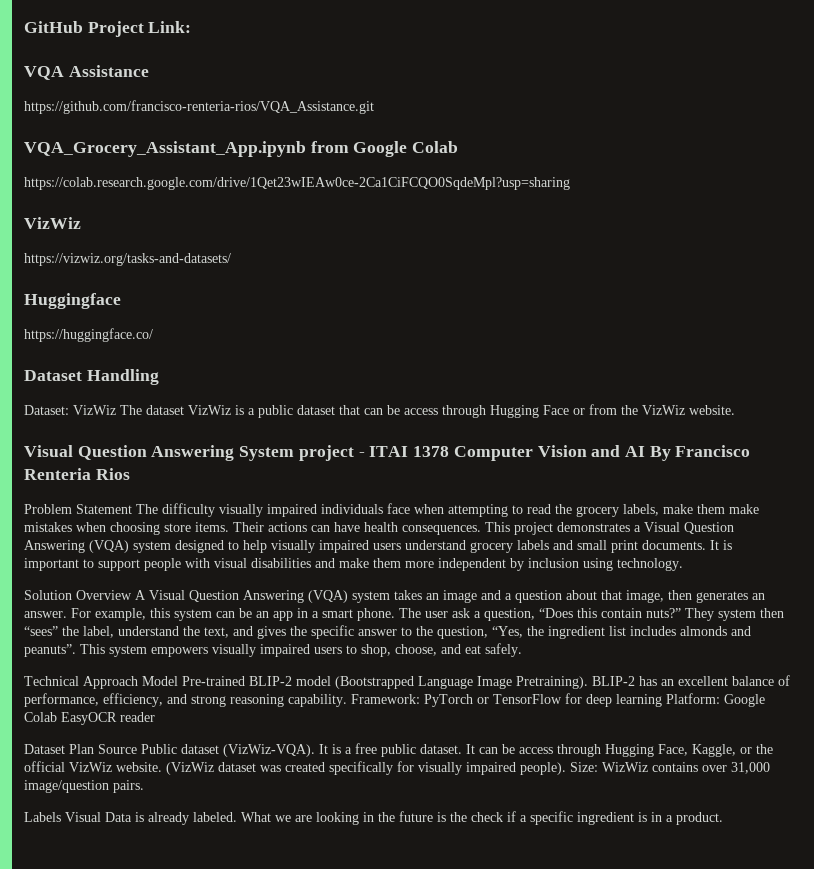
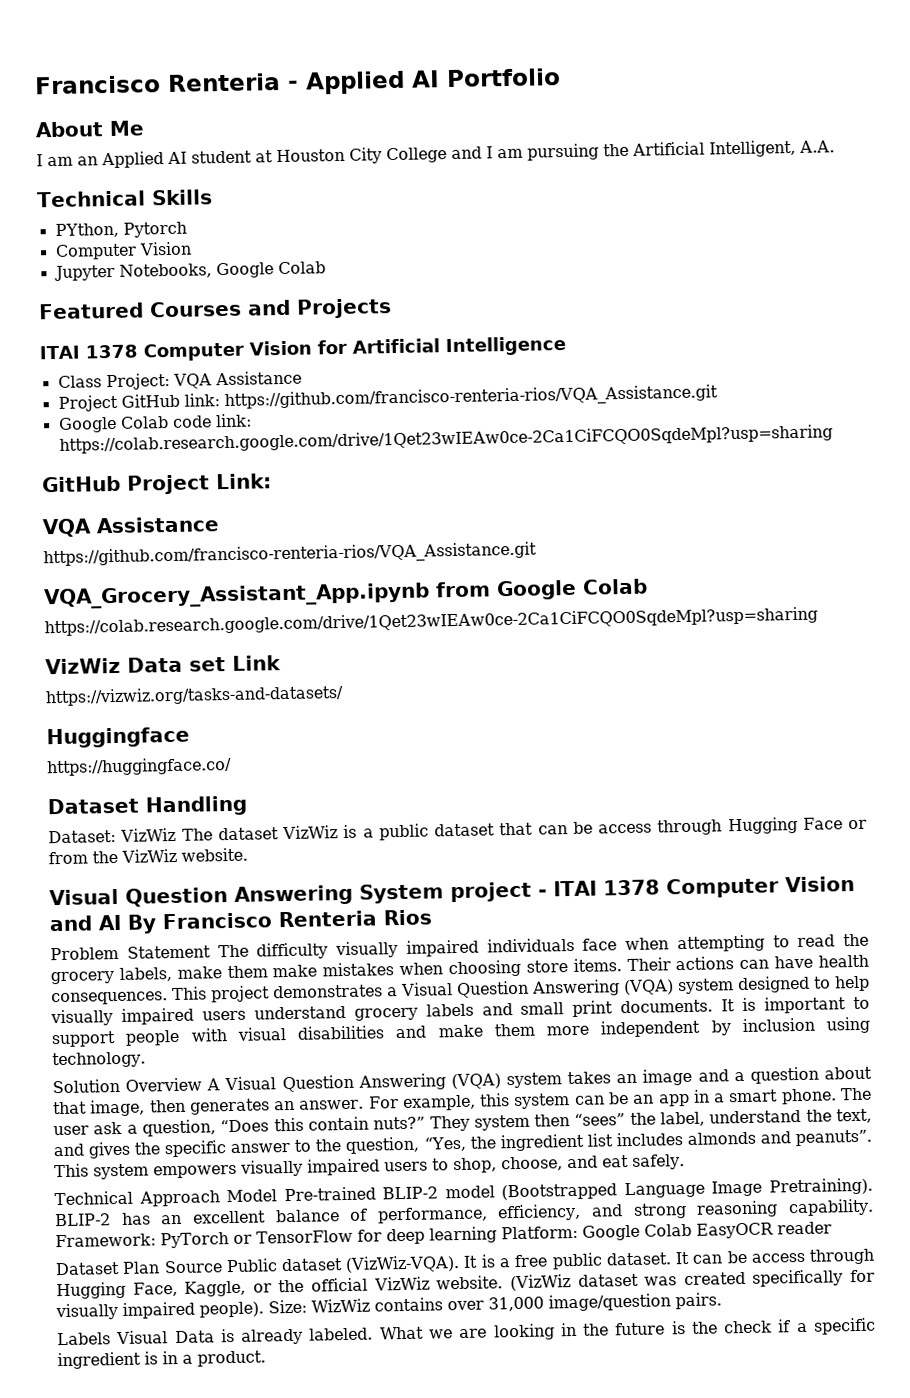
(24, 27) none -> [34,68,561,95] [35,120,145,138] [36,139,835,169] [37,189,213,208] [54,221,187,238] [54,241,192,260] [53,261,326,282] [38,298,392,320] [39,335,566,362] [57,370,302,391] [57,384,718,412] [57,413,252,433] [58,424,833,454] Francisco Renteria - Applied AI Portfolio // About Me // I am an Applied AI student at Houston City College and I am pursuing the Artificial Intelligent, A.A. // Technical Skills // PYthon, Pytorch // Computer Vision // Jupyter Notebooks, Google Colab // Featured Courses and Projects // ITAI 1378 Computer Vision for Artificial Intelligence // Class Project: VQA Assistance // Project GitHub link: https://github.com/francisco-renteria-rios/VQA_Assistance.git // Google Colab code link: https://colab.research.google.com/drive/1Qet23wIEAw0ce-2Ca1CiFCQO0SqdeMpl?usp=sharing //
(81, 223) none -> [127,655,281,673] Data set Link

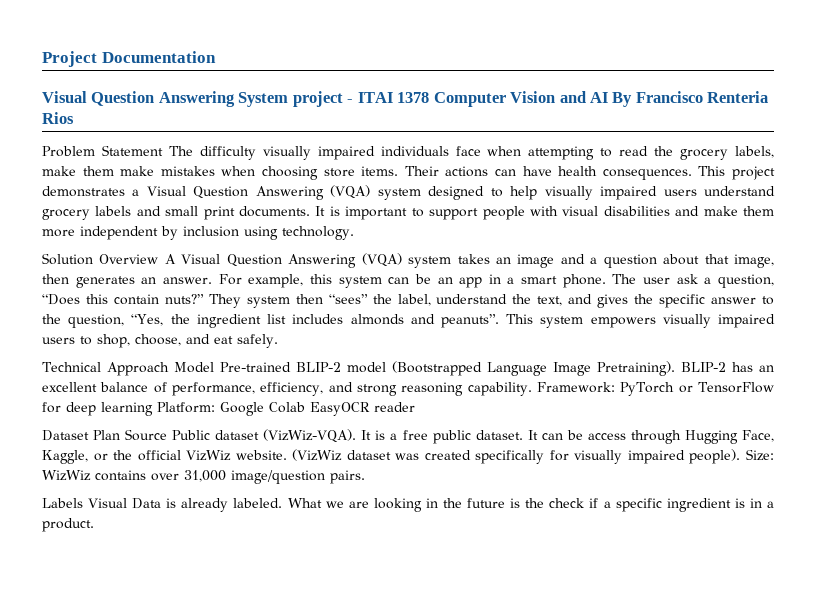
[34,68,561,95] [35,120,145,138] [36,139,835,169] [37,189,213,208] [54,221,187,238] [54,241,192,260] [53,261,326,282] [38,298,392,320] [39,335,566,362] [57,370,302,391] [57,384,718,412] [57,413,252,433] [58,424,833,454] [42,473,272,495] [42,516,220,538] [43,541,537,568] [44,578,648,610] [44,606,818,637] [45,655,281,675] [45,684,344,707] [46,726,190,749] [47,756,232,777] [47,795,248,817] [48,816,867,844] [48,847,248,865] Francisco Renteria - Applied AI Portfolio // About Me // I am an Applied AI student at Houston City College and I am pursuing the Artificial Intelligent, A.A. // Technical Skills // PYthon, Pytorch // Computer Vision // Jupyter Notebooks, Google Colab // Featured Courses and Projects // ITAI 1378 Computer Vision for Artificial Intelligence // Class Project: VQA Assistance // Project GitHub link: https://github.com/francisco-renteria-rios/VQA_Assistance.git // Google Colab code link: https://colab.research.google.com/drive/1Qet23wIEAw0ce-2Ca1CiFCQO0SqdeMpl?usp=sharing // GitHub Project Link: // VQA Assistance // https://github.com/francisco-renteria-rios/VQA_Assistance.git // VQA_Grocery_Assistant_App.ipynb from Google Colab // https://colab.research.google.com/drive/1Qet23wIEAw0ce-2Ca1CiFCQO0SqdeMpl?usp=sharing // VizWiz Data set Link // https://vizwiz.org/tasks-and-datasets/ // Huggingface // https://huggingface.co/ // Dataset Handling // Dataset: VizWiz The dataset VizWiz is a public dataset that can be access through Hugging Face or from the VizWiz website. -> [42,51,216,67] Project Documentation

